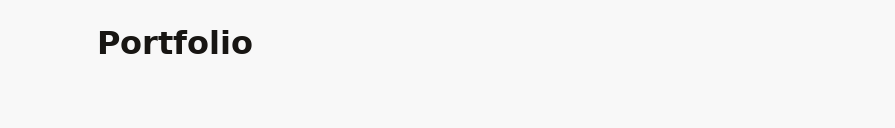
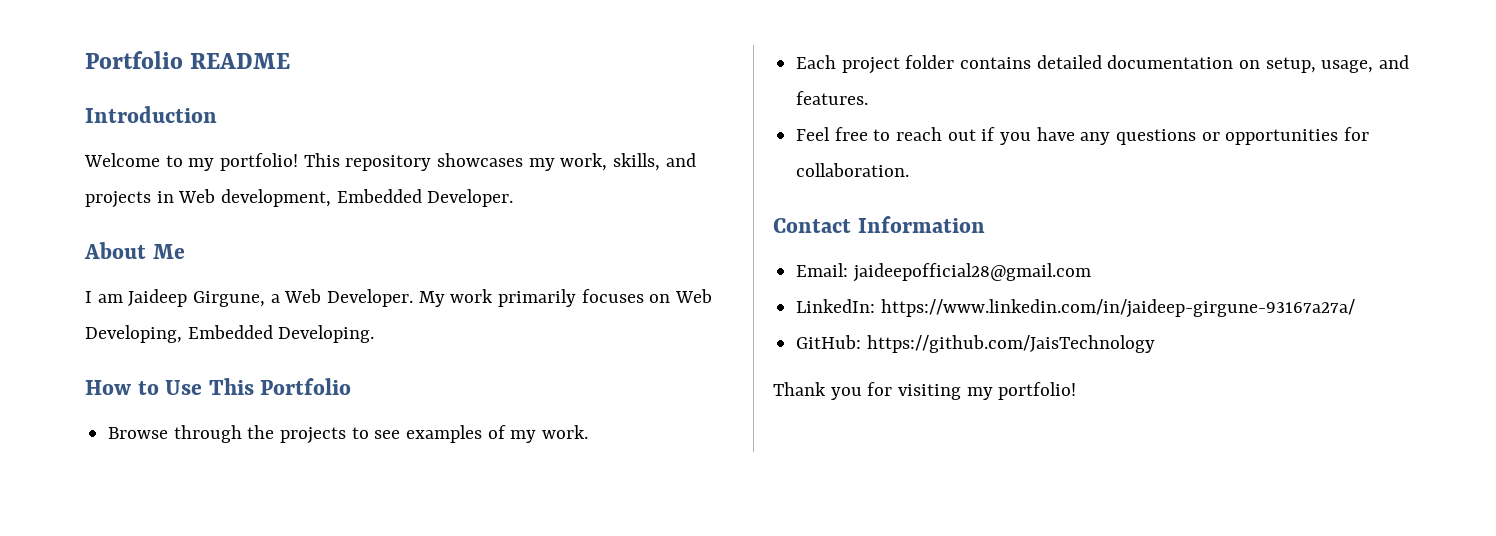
[97,30,253,54] Portfolio -> [85,51,291,69] [85,106,217,123] [84,153,696,171] [85,189,514,208] [84,242,185,259] [85,289,713,307] [85,325,375,343] [85,378,352,395] [108,425,589,444] [796,55,1410,74] [796,91,869,105] [796,127,1370,145] [796,163,910,177] [773,216,985,233] [796,263,1091,282] [796,299,1355,318] [796,335,1155,353] [773,382,1077,400] Portfolio README // Introduction // Welcome to my portfolio! This repository showcases my work, skills, and projects in Web development, Embedded Developer. // About Me // I am Jaideep Girgune, a Web Developer. My work primarily focuses on Web Developing, Embedded Developing. // How to Use This Portfolio // Browse through the projects to see examples of my work. // Each project folder contains detailed documentation on setup, usage, and features. // Feel free to reach out if you have any questions or opportunities for collaboration. // Contact Information // Email: jaideepofficial28@gmail.com // LinkedIn: https://www.linkedin.com/in/jaideep-girgune-93167a27a/ // GitHub: https://github.com/JaisTechnology // Thank you for visiting my portfolio!

